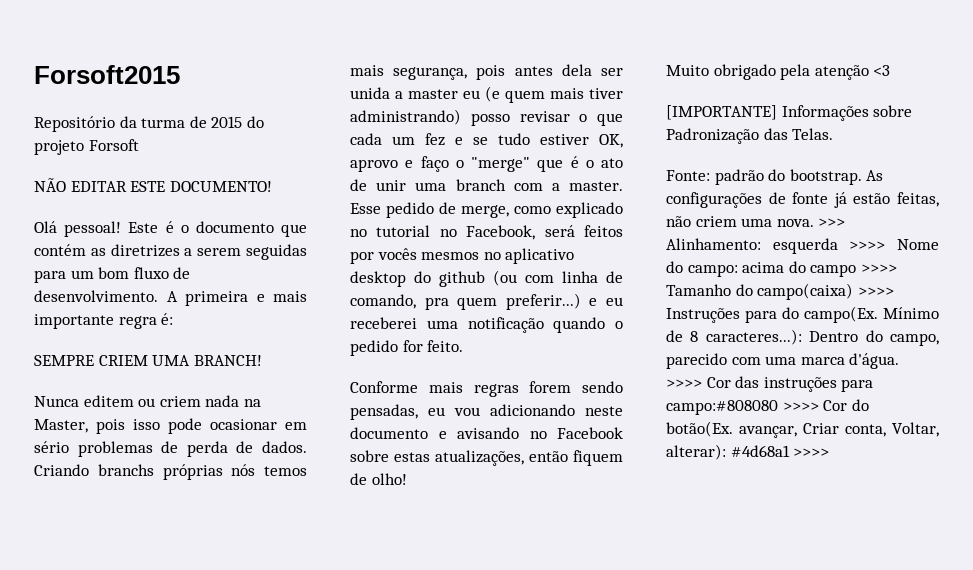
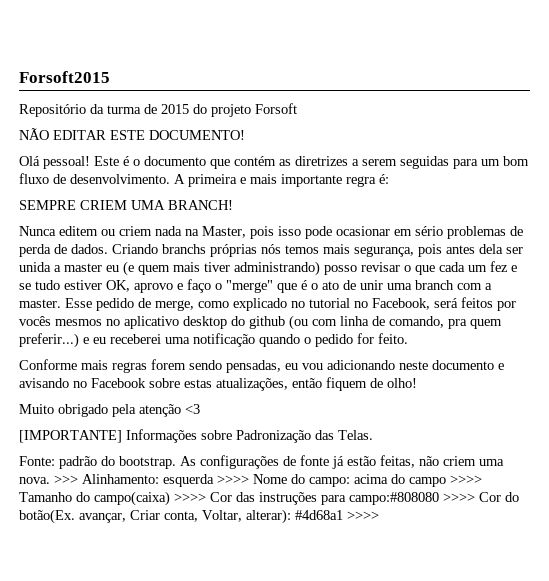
[666,306,939,323] [666,329,939,346] [666,353,900,369] [666,379,702,388] Instruções para do campo(Ex. Mínimo de 8 caracteres...): Dentro do campo, parecido com uma marca d'água. >>>> -> (206, 497) none

